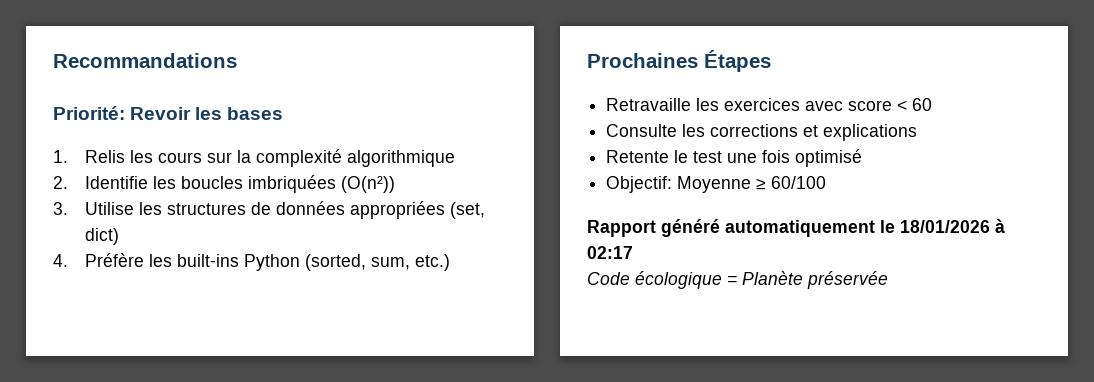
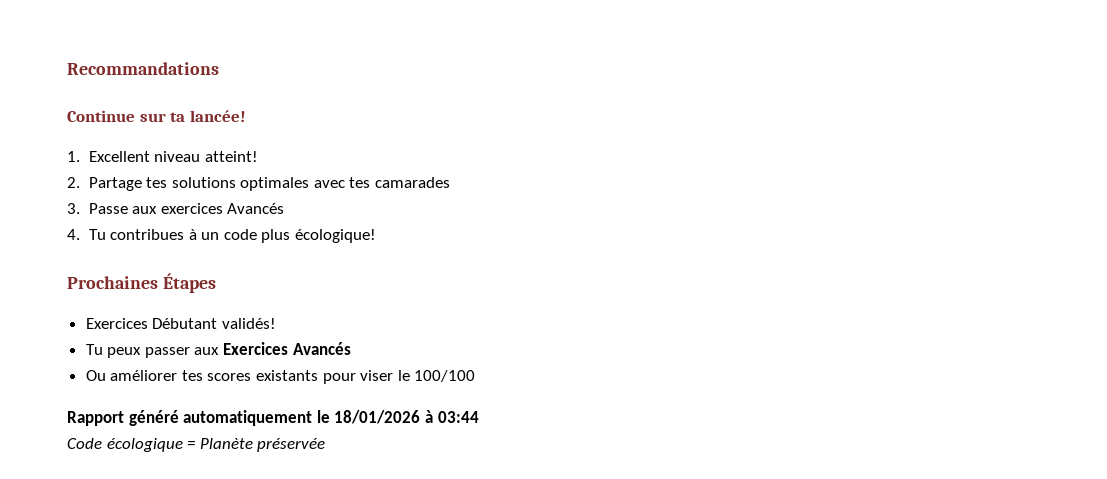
[53,106,284,120] [53,149,456,167] [53,175,396,193] [53,201,486,219] [85,228,120,245] [53,253,451,271] [587,50,771,72] [606,98,933,111] [606,124,918,141] [606,149,863,167] [606,176,827,193] Priorité: Revoir les bases // 1. Relis les cours sur la complexité algorithmique // 2. Identifie les boucles imbriquées (O(n²)) // 3. Utilise les structures de données appropriées (set, dict) // 4. Préfère les built-ins Python (sorted, sum, etc.) // Prochaines Étapes // Retravaille les exercices avec score < 60 // Consulte les corrections et explications // Retente le test une fois optimisé // Objectif: Moyenne ≥ 60/100 -> [67,110,246,122] [67,151,258,162] [67,177,451,191] [67,203,285,214] [67,229,377,243] [67,273,216,293] [85,318,276,329] [85,342,351,358] [85,370,476,384] Continue sur ta lancée! // 1. Excellent niveau atteint! // 2. Partage tes solutions optimales avec tes camarades // 3. Passe aux exercices Avancés // 4. Tu contribues à un code plus écologique! // Prochaines Étapes // Exercices Débutant validés! // Tu peux passer aux Exercices Avancés // Ou améliorer tes scores existants pour viser le 100/100
[587,246,633,259] 02:17 -> [437,411,479,423] 03:44

